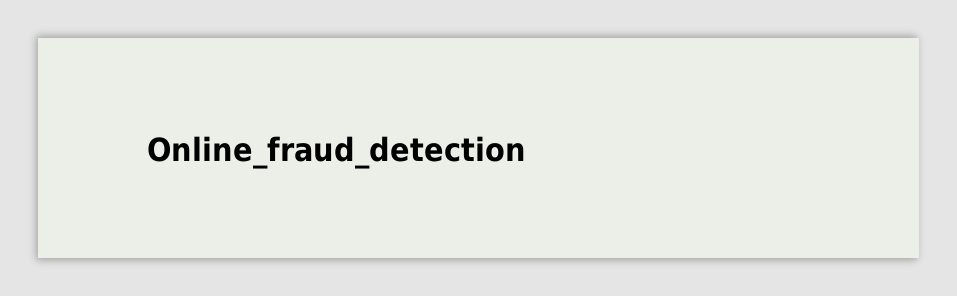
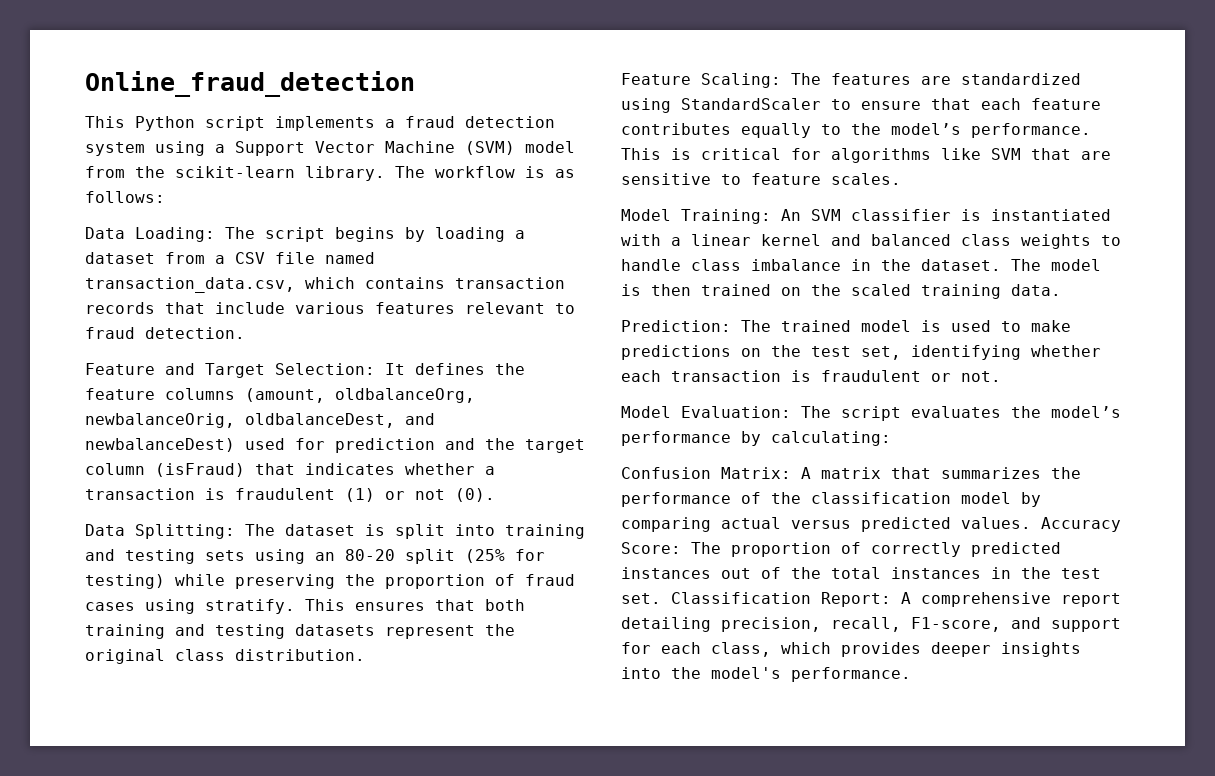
(526, 152) none -> [85,116,555,131] [85,141,575,156] [85,166,575,181] [85,191,165,203] [85,227,525,242] [85,252,375,264] [85,277,565,293] [85,302,575,314] [85,327,245,339] [85,363,525,378] [85,388,475,403] [85,413,435,428] [85,438,585,453] [85,463,495,477] [85,488,495,502] [85,524,585,539] [85,549,545,564] [85,574,575,589] [85,599,525,614] [85,624,515,639] [85,649,365,664] [621,73,1081,88] [621,98,1101,113] [621,123,1091,138] [621,148,1111,163] [621,173,901,185] [621,209,1111,224] [621,234,1121,249] [621,259,1101,271] [621,284,1061,299] [621,320,1071,332] [621,345,1101,360] [621,370,1001,382] [621,406,1121,421] [621,431,891,446] [621,467,1081,479] [621,492,1041,507] [621,517,1121,532] [621,542,1061,557] [621,567,1101,579] [621,592,1121,607] [621,617,1121,632] [621,642,1081,657] [621,667,911,682] // This Python script implements a fraud detection system using a Support Vector Machine (SVM) model from the scikit-learn library. The workflow is as follows: // Data Loading: The script begins by loading a dataset from a CSV file named transaction_data.csv, which contains transaction records that include various features relevant to fraud detection. // Feature and Target Selection: It defines the feature columns (amount, oldbalanceOrg, newbalanceOrig, oldbalanceDest, and newbalanceDest) used for prediction and the target column (isFraud) that indicates whether a transaction is fraudulent (1) or not (0). // Data Splitting: The dataset is split into training and testing sets using an 80-20 split (25% for testing) while preserving the proportion of fraud cases using stratify. This ensures that both training and testing datasets represent the original class distribution. // Feature Scaling: The features are standardized using StandardScaler to ensure that each feature contributes equally to the model’s performance. This is critical for algorithms like SVM that are sensitive to feature scales. // Model Training: An SVM classifier is instantiated with a linear kernel and balanced class weights to handle class imbalance in the dataset. The model is then trained on the scaled training data. // Prediction: The trained model is used to make predictions on the test set, identifying whether each transaction is fraudulent or not. // Model Evaluation: The script evaluates the model’s performance by calculating: // Confusion Matrix: A matrix that summarizes the performance of the classification model by comparing actual versus predicted values. Accuracy Score: The proportion of correctly predicted instances out of the total instances in the test set. Classification Report: A comprehensive report detailing precision, recall, F1-score, and support for each class, which provides deeper insights into the model's performance.

